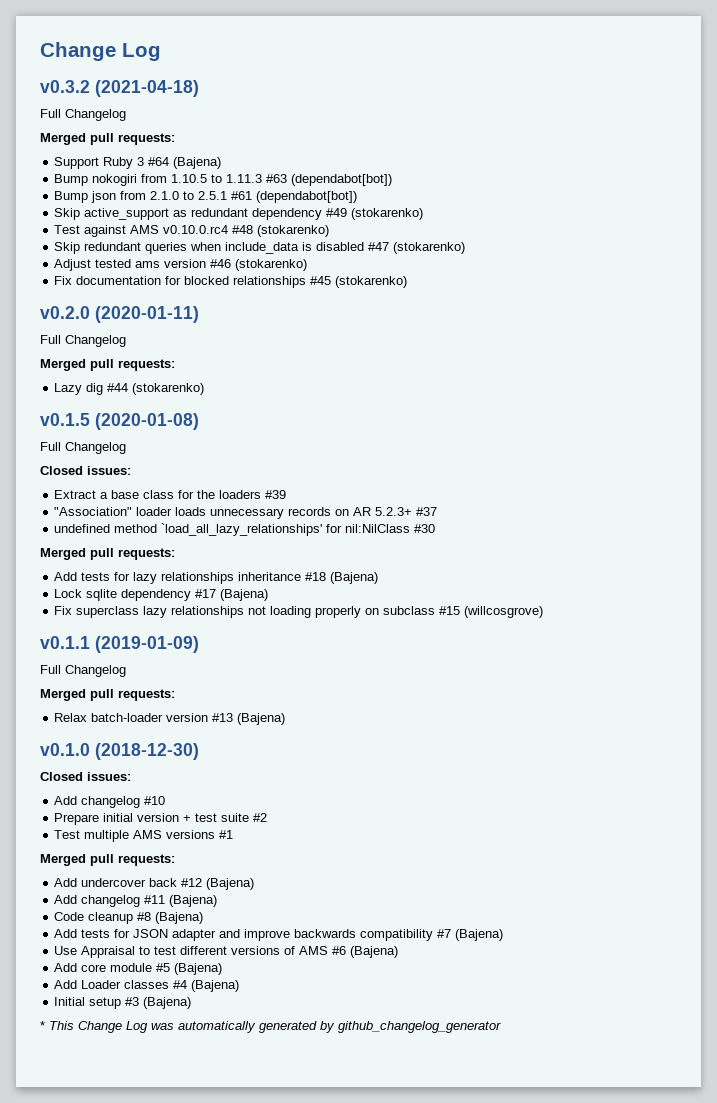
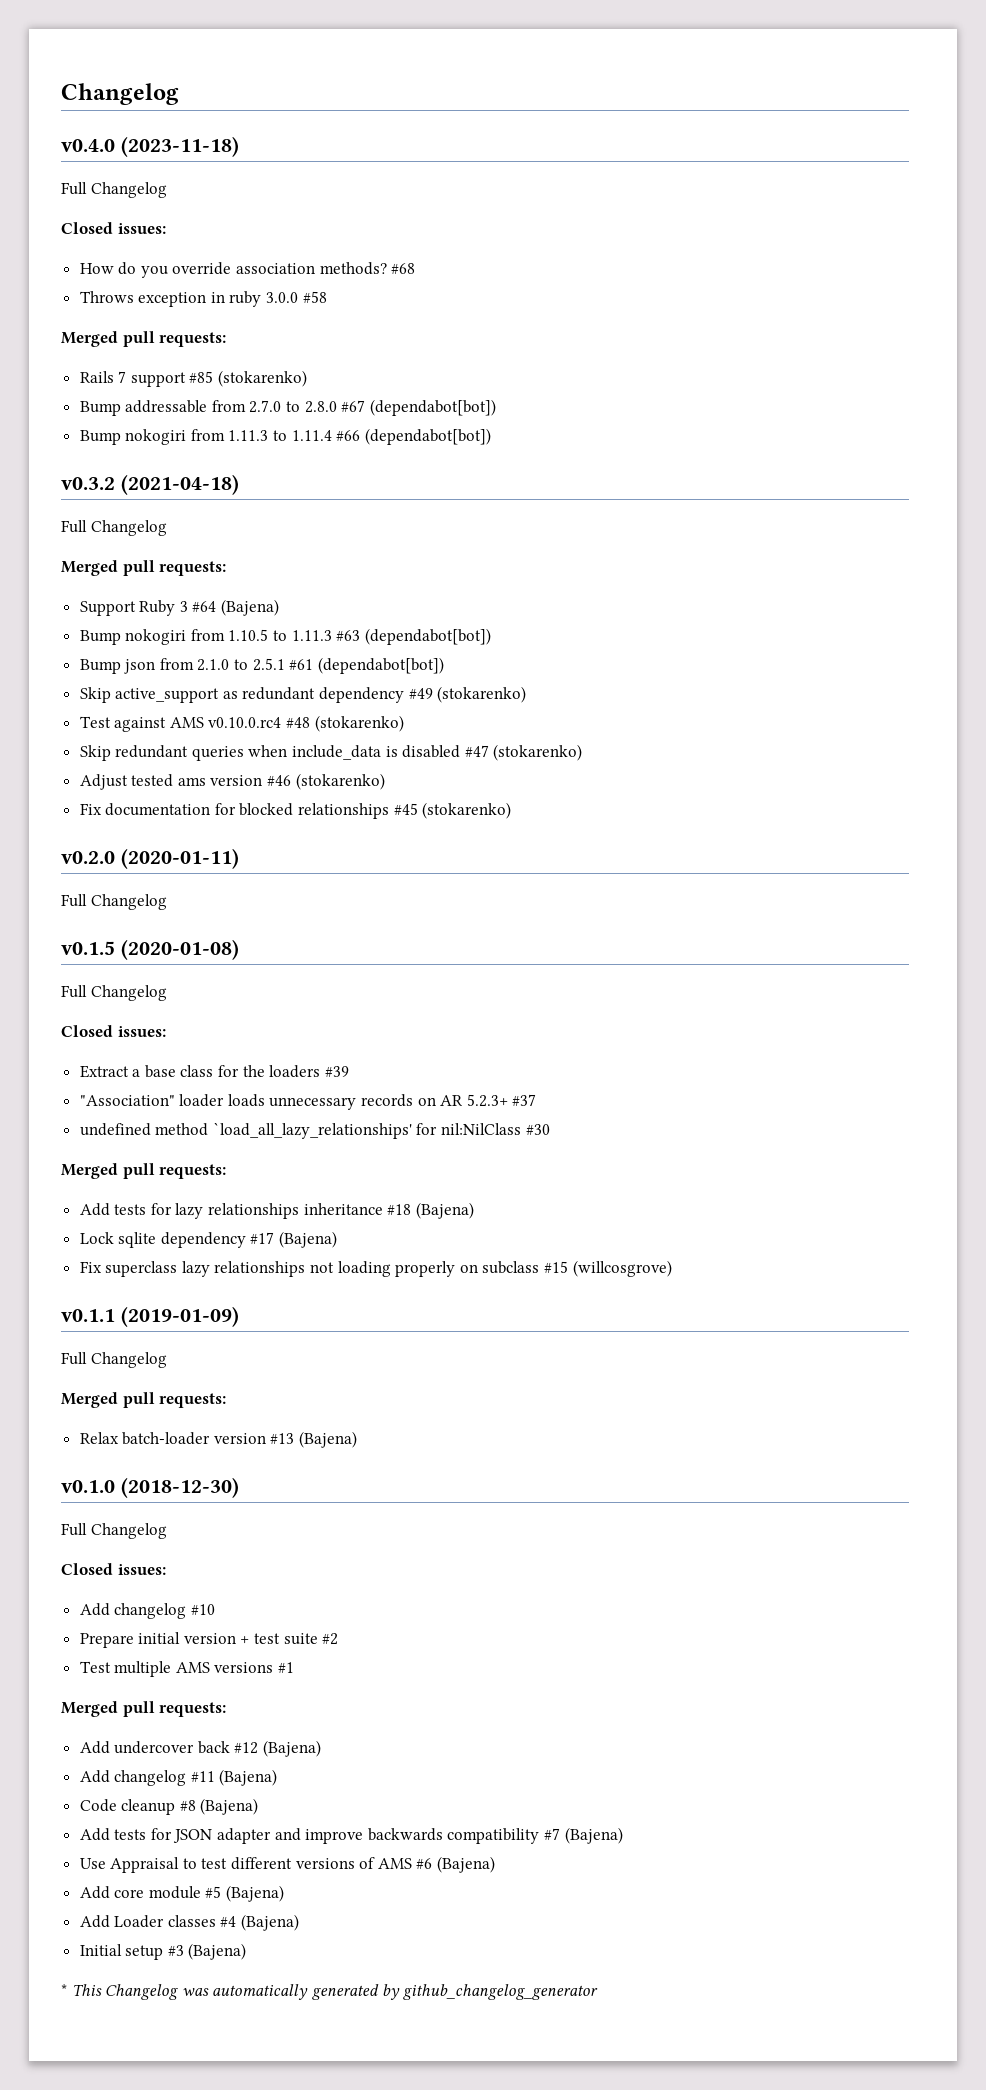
[40,42,161,61] Change Log -> [61,83,179,105] [61,136,239,157] [61,182,167,198] [61,222,166,234] [79,262,416,278] [79,291,327,307] [61,331,227,347] [79,370,308,387] [79,399,496,416] [79,428,491,445] Changelog // v0.4.0 (2023-11-18) // Full Changelog // Closed issues: // How do you override association methods? #68 // Throws exception in ruby 3.0.0 #58 // Merged pull requests: // Rails 7 support #85 (stokarenko) // Bump addressable from 2.7.0 to 2.8.0 #67 (dependabot[bot]) // Bump nokogiri from 1.11.3 to 1.11.4 #66 (dependabot[bot])
[40,359,175,371] [54,383,205,395] // Merged pull requests: // Lazy dig #44 (stokarenko) -> (167, 902) none
(199, 751) none -> [61,1523,167,1539] // Full Changelog
[78,1021,148,1033] Change Log -> [105,1984,179,2000] Changelog

